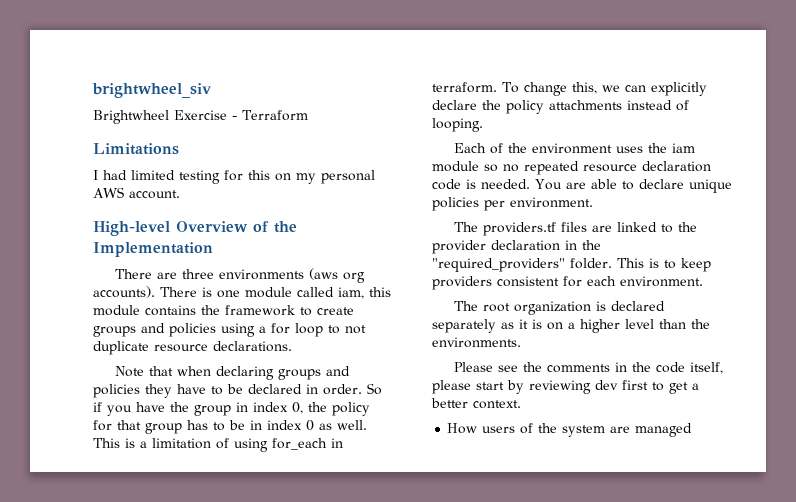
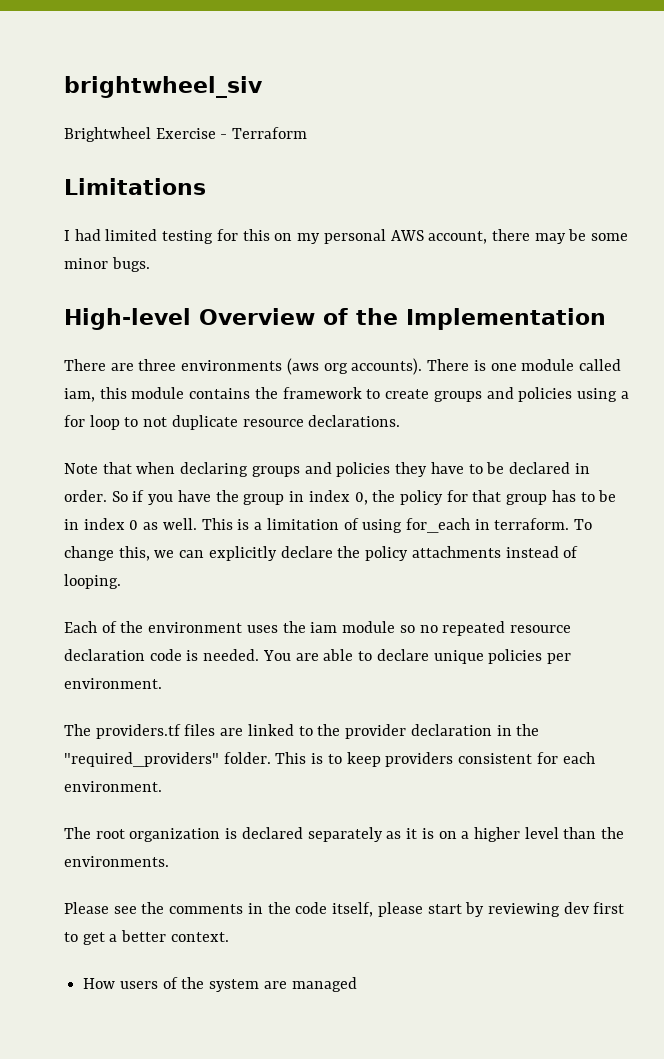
[128,190,180,199] account. -> [428,229,629,244] [64,257,150,272] account, there may be some minor bugs.

